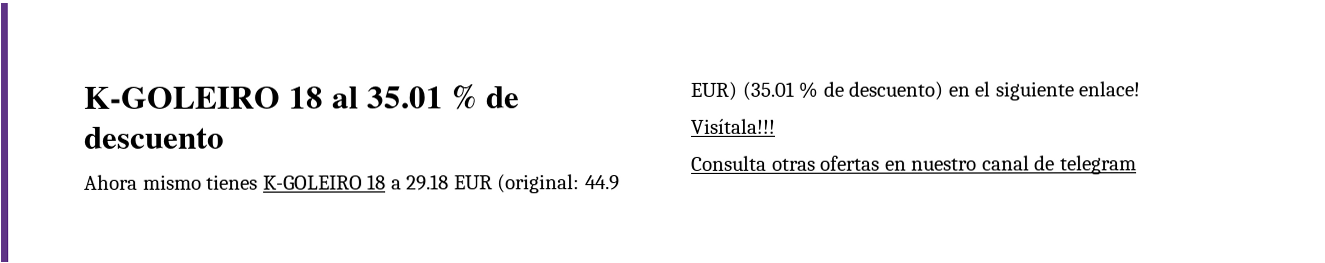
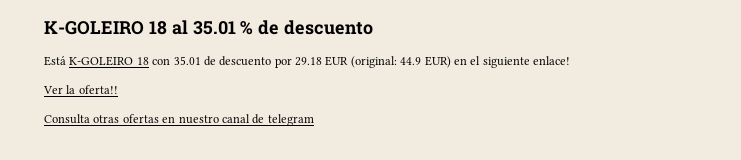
[84,174,402,190] Ahora mismo tienes K-GOLEIRO 18 a -> [44,56,292,68] Está K-GOLEIRO 18 con 35.01 de descuento por
[741,81,944,101] (35.01 % de descuento) -> (451, 62) none
[690,118,776,134] Visítala!!! -> [43,85,118,94] Ver la oferta!!

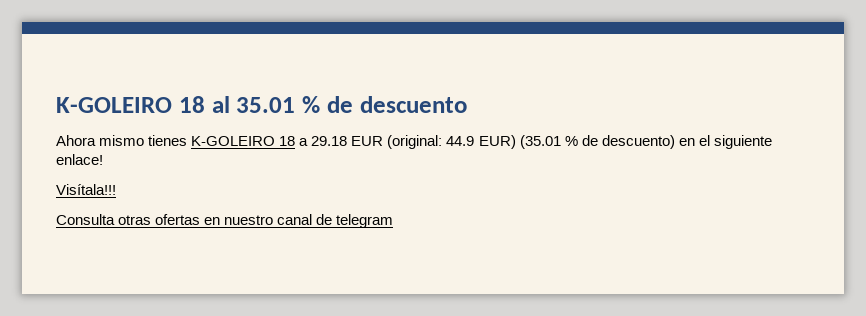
[44,56,292,68] Está K-GOLEIRO 18 con 35.01 de descuento por -> [56,135,309,146] Ahora mismo tienes K-GOLEIRO 18 a
(451, 62) none -> [519,135,675,149] (35.01 % de descuento)
[43,85,118,94] Ver la oferta!! -> [56,184,116,195] Visítala!!!

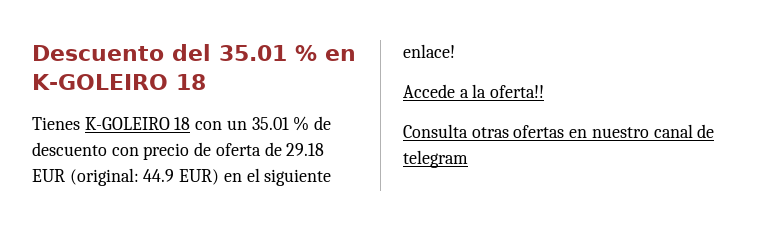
[56,96,467,113] [56,135,309,146] K-GOLEIRO 18 al 35.01 % de descuento // Ahora mismo tienes K-GOLEIRO 18 a -> [32,44,356,61] [32,74,206,90] [32,116,332,131] [32,142,282,160] Descuento del 35.01 % en K-GOLEIRO 18 // Tienes K-GOLEIRO 18 con un 35.01 % de descuento con precio de oferta de
[519,135,675,149] (35.01 % de descuento) -> (220, 177) none
[56,184,116,195] Visítala!!! -> [403,84,545,98] Accede a la oferta!!

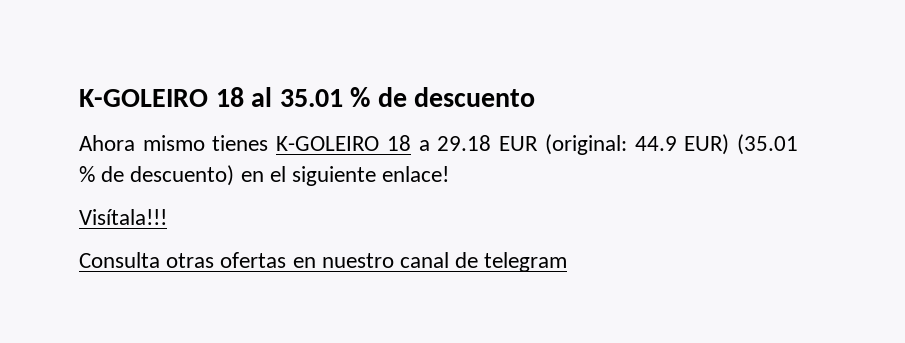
[32,44,356,61] [32,74,206,90] [32,116,332,131] [32,142,282,160] Descuento del 35.01 % en K-GOLEIRO 18 // Tienes K-GOLEIRO 18 con un 35.01 % de descuento con precio de oferta de -> [79,87,536,107] [79,135,430,151] K-GOLEIRO 18 al 35.01 % de descuento // Ahora mismo tienes K-GOLEIRO 18 a
(220, 177) none -> [737,134,799,155] [79,165,235,186] (35.01 % de descuento)
[403,84,545,98] Accede a la oferta!! -> [79,209,167,225] Visítala!!!

